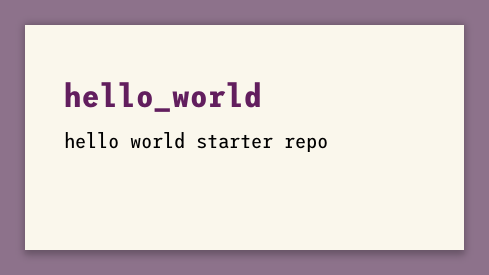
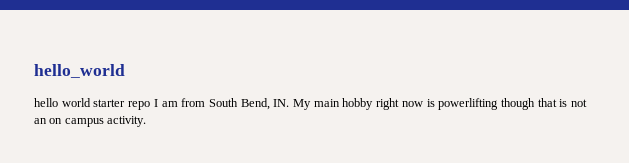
(328, 144) none -> [153,98,587,110] [34,116,147,127] I am from South Bend, IN. My main hobby right now is powerlifting though that is not an on campus activity.

